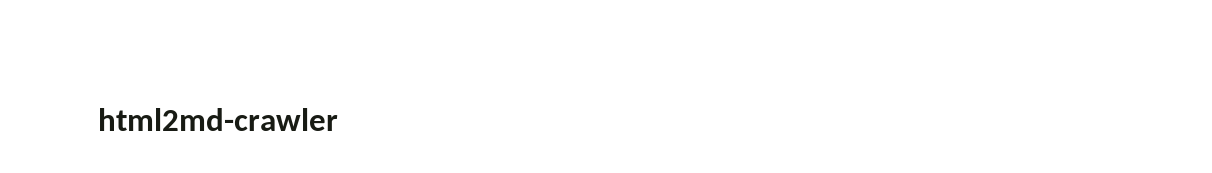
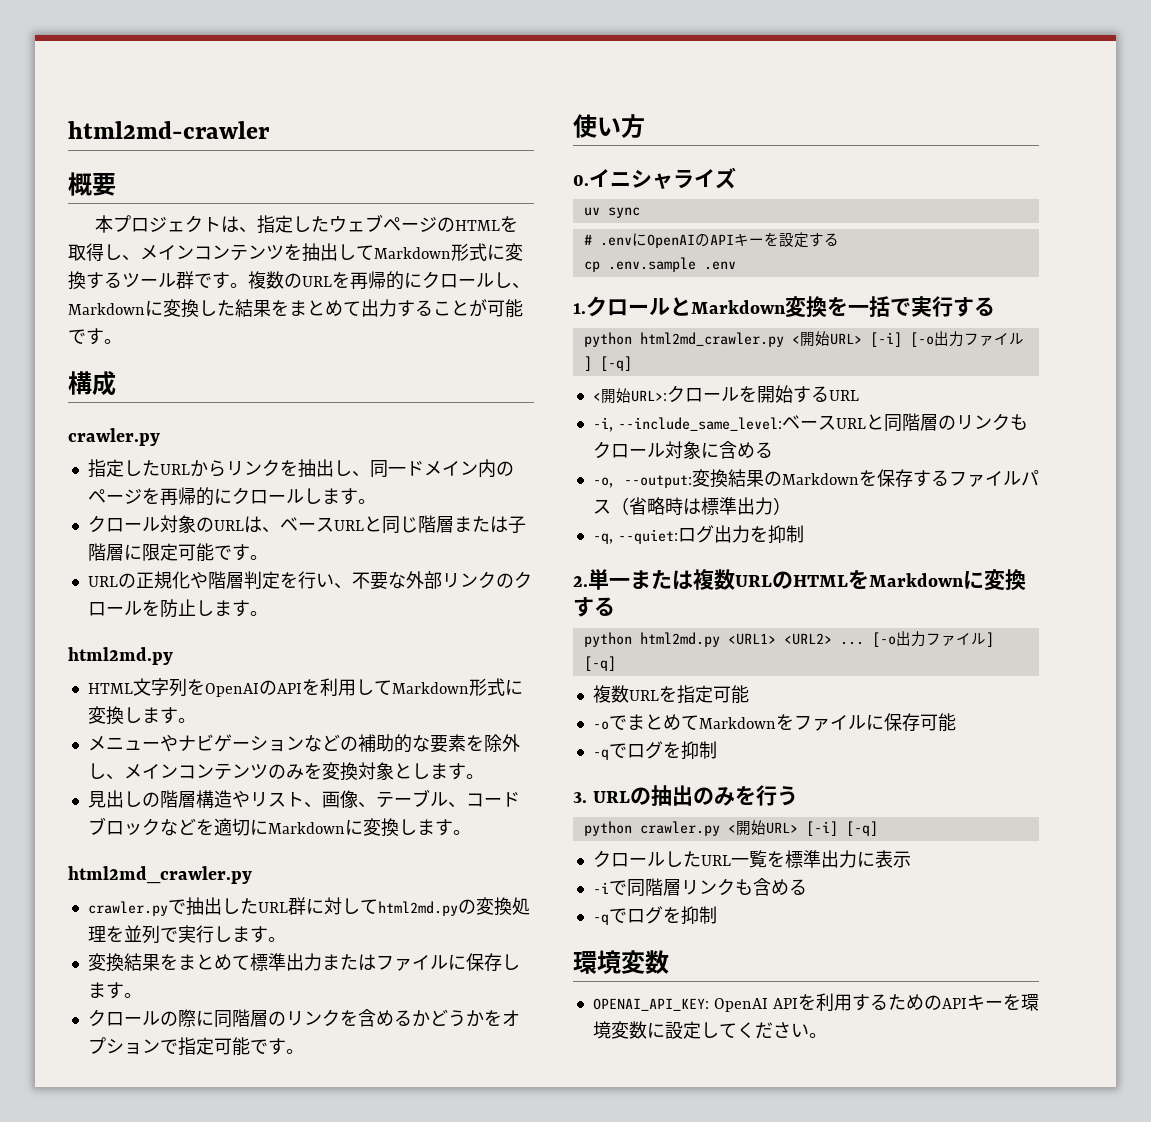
(338, 119) none -> [68,172,116,196] [94,214,518,234] [68,243,523,261] [68,271,530,290] [68,299,523,318] [68,328,122,345] [68,371,116,396] [68,428,160,446] [87,459,514,478] [87,487,376,506] [87,515,526,534] [87,543,268,562] [87,571,532,590] [87,599,268,618] [68,647,173,665] [87,678,523,697] [87,706,196,725] [87,734,520,753] [87,762,484,781] [87,789,520,808] [87,817,471,837] [68,866,252,884] [87,897,530,916] [87,925,286,944] [87,953,520,972] [87,982,142,999] [87,1009,520,1028] [87,1037,304,1056] [573,114,645,138] [573,167,736,189] [583,207,640,218] [583,232,839,248] [583,257,736,272] [573,296,995,318] [583,331,1024,347] [583,356,632,371] [592,385,859,404] [592,413,1028,432] [592,441,773,459] [592,469,1039,488] [592,497,791,515] [592,525,804,544] [573,569,1026,591] [573,597,615,617] [583,631,994,647] [583,656,616,671] [592,685,749,704] [592,713,956,732] [592,741,717,760] [573,785,798,806] [583,820,878,836] [592,850,911,868] [592,878,807,897] [592,906,717,925] [573,950,669,974] [592,993,1039,1012] [592,1021,827,1039] // 概要 // 本プロジェクトは、指定したウェブページのHTMLを取得し、メインコンテンツを抽出してMarkdown形式に変換するツール群です。複数のURLを再帰的にクロールし、Markdownに変換した結果をまとめて出力することが可能です。 // 構成 // crawler.py // 指定したURLからリンクを抽出し、同一ドメイン内のページを再帰的にクロールします。 // クロール対象のURLは、ベースURLと同じ階層または子階層に限定可能です。 // URLの正規化や階層判定を行い、不要な外部リンクのクロールを防止します。 // html2md.py // HTML文字列をOpenAIのAPIを利用してMarkdown形式に変換します。 // メニューやナビゲーションなどの補助的な要素を除外し、メインコンテンツのみを変換対象とします。 // 見出しの階層構造やリスト、画像、テーブル、コードブロックなどを適切にMarkdownに変換します。 // html2md_crawler.py // crawler.pyで抽出したURL群に対してhtml2md.pyの変換処理を並列で実行します。 // 変換結果をまとめて標準出力またはファイルに保存します。 // クロールの際に同階層のリンクを含めるかどうかをオプションで指定可能です。 // 使い方 // 0.イニシャライズ // uv sync // # .envにOpenAIのAPIキーを設定する // cp .env.sample .env // 1.クロールとMarkdown変換を一括で実行する // python html2md_crawler.py <開始URL> [-i] [-o出力ファイル] [-q] // <開始URL>:クロールを開始するURL // -i, --include_same_level:ベースURLと同階層のリンクもクロール対象に含める // -o, --output:変換結果のMarkdownを保存するファイルパス（省略時は標準出力） // -q, --quiet:ログ出力を抑制 // 2.単一または複数URLのHTMLをMarkdownに変換する // python html2md.py <URL1> <URL2> ... [-o出力ファイル] [-q] // 複数URLを指定可能 // -oでまとめてMarkdownをファイルに保存可能 // -qでログを抑制 // 3. URLの抽出のみを行う // python crawler.py <開始URL> [-i] [-q] // クロールしたURL一覧を標準出力に表示 // -iで同階層リンクも含める // -qでログを抑制 // 環境変数 // OPENAI_API_KEY: OpenAI APIを利用するためのAPIキーを環境変数に設定してください。

